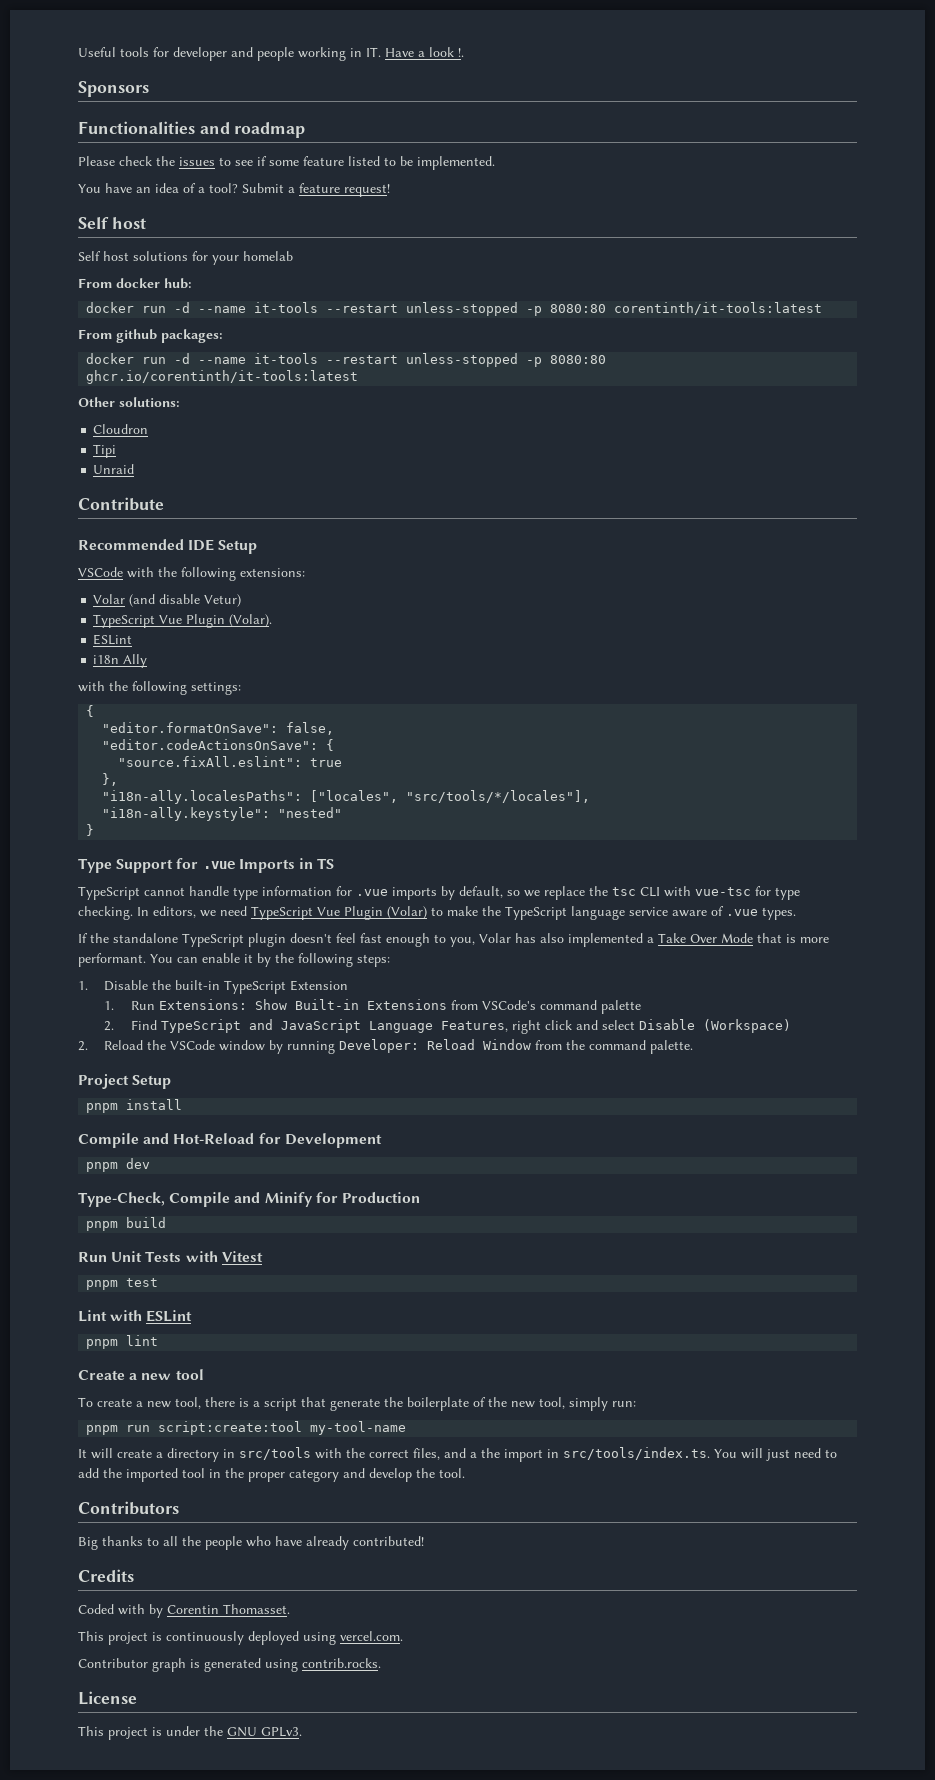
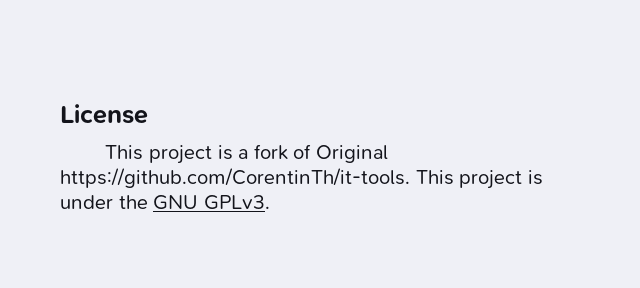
[78,47,464,61] [78,81,149,97] [78,121,306,138] [78,156,495,170] [78,183,390,197] [78,217,146,229] [78,251,293,265] [78,278,192,289] [86,302,823,316] [78,329,223,343] [86,353,607,367] [86,370,359,384] [78,397,180,407] [93,424,149,434] [93,444,117,458] [93,464,135,474] [78,497,164,511] [78,539,258,554] [78,567,305,581] [93,594,242,607] [93,614,273,628] [93,634,133,645] [93,654,148,668] [78,681,241,695] [86,705,95,717] [102,722,335,735] [102,739,335,751] [118,756,343,767] [102,773,119,786] [102,790,591,804] [102,807,343,821] [86,824,95,836] [78,858,335,873] [78,886,800,900] [78,906,796,920] [78,933,829,947] [78,953,390,967] [78,980,349,994] [104,999,641,1014] [104,1019,791,1034] [78,1039,694,1054] [78,1074,172,1089] [86,1099,183,1113] [78,1133,382,1148] [86,1158,151,1172] [78,1192,420,1207] [86,1217,167,1231] [78,1251,263,1262] [86,1278,159,1290] [78,1310,193,1322] [86,1335,159,1349] [78,1369,204,1380] [78,1397,636,1411] [86,1421,407,1435] [78,1447,837,1462] [78,1468,465,1482] [78,1501,179,1515] [78,1536,424,1550] [78,1569,134,1582] [78,1604,290,1618] [78,1631,403,1645] [78,1658,381,1672] [78,1691,137,1705] Useful tools for developer and people working in IT. Have a look !. // Sponsors // Functionalities and roadmap // Please check the issues to see if some feature listed to be implemented. // You have an idea of a tool? Submit a feature request! // Self host // Self host solutions for your homelab // From docker hub: // docker run -d --name it-tools --restart unless-stopped -p 8080:80 corentinth/it-tools:latest // From github packages: // docker run -d --name it-tools --restart unless-stopped -p 8080:80 ghcr.io/corentinth/it-tools:latest // Other solutions: // Cloudron // Tipi // Unraid // Contribute // Recommended IDE Setup // VSCode with the following extensions: // Volar (and disable Vetur) // TypeScript Vue Plugin (Volar). // ESLint // i18n Ally // with the following settings: // { // "editor.formatOnSave": false, // "editor.codeActionsOnSave": { // "source.fixAll.eslint": true // }, // "i18n-ally.localesPaths": ["locales", "src/tools/*/locales"], // "i18n-ally.keystyle": "nested" // } // Type Support for .vue Imports in TS // TypeScript cannot handle type information for .vue imports by default, so we replace the tsc CLI with vue-tsc for type checking. In editors, we need TypeScript Vue Plugin (Volar) to make the TypeScript language service aware of .vue types. // If the standalone TypeScript plugin doesn't feel fast enough to you, Volar has also implemented a Take Over Mode that is more performant. You can enable it by the following steps: // 1. Disable the built-in TypeScript Extension // 1. Run Extensions: Show Built-in Extensions from VSCode's command palette // 2. Find TypeScript and JavaScript Language Features, right click and select Disable (Workspace) // 2. Reload the VSCode window by running Developer: Reload Window from the command palette. // Project Setup // pnpm install // Compile and Hot-Reload for Development // pnpm dev // Type-Check, Compile and Minify for Production // pnpm build // Run Unit Tests with Vitest // pnpm test // Lint with ESLint // pnpm lint // Create a new tool // To create a new tool, there is a script that generate the boilerplate of the new tool, simply run: // pnpm run script:create:tool my-tool-name // It will create a directory in src/tools with the correct files, and a the import in src/tools/index.ts. You will just need to add the imported tool in the proper category and develop the tool. // Contributors // Big thanks to all the people who have already contributed! // Credits // Coded with by Corentin Thomasset. // This project is continuously deployed using vercel.com. // Contributor graph is generated using contrib.rocks. // License // -> [60,104,148,124] [105,144,388,164] [60,168,410,188] License // This project is a fork of Original https://github.com/CorentinTh/it-tools.

